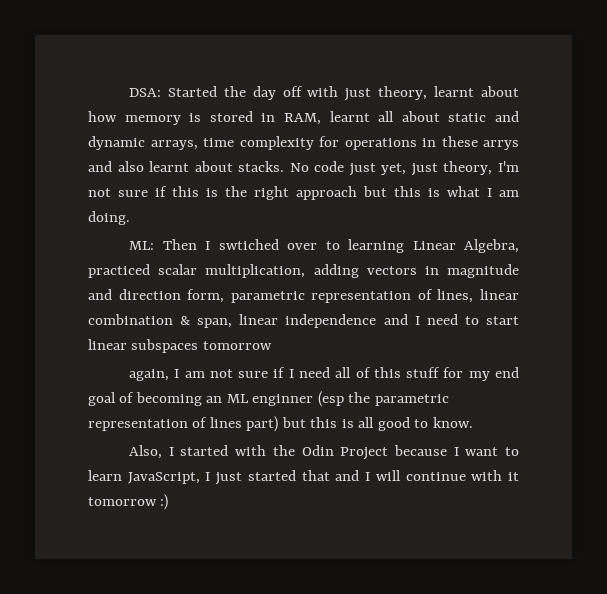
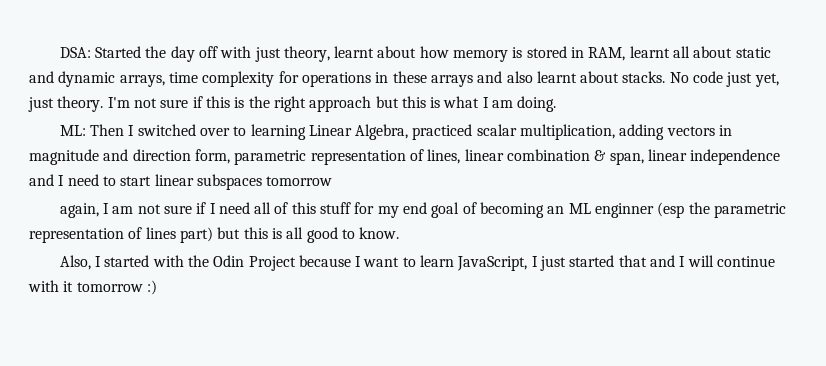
[483,140,519,150] arrys -> [430,75,473,87] arrays
[443,161,493,175] theory, -> [57,96,104,112] theory.
[218,239,279,250] swtiched -> [137,124,196,136] switched

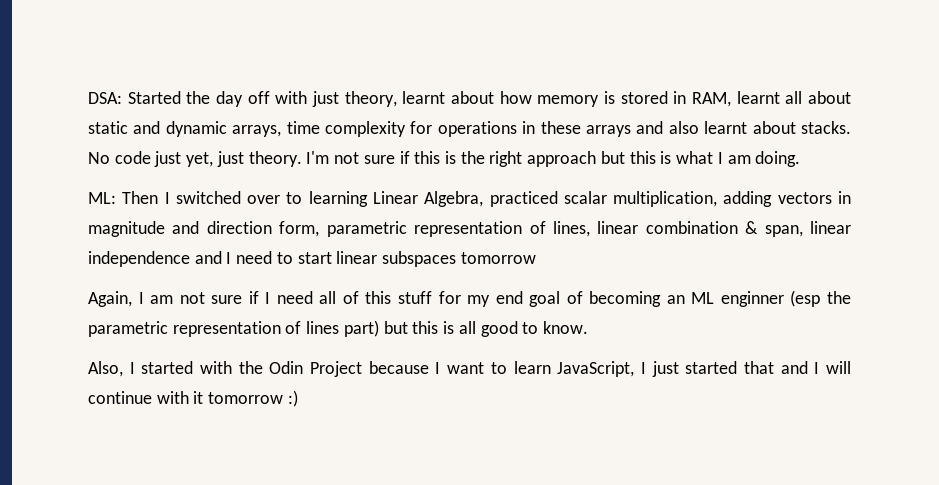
[59,203,99,218] again, -> [88,291,132,307] Again,

